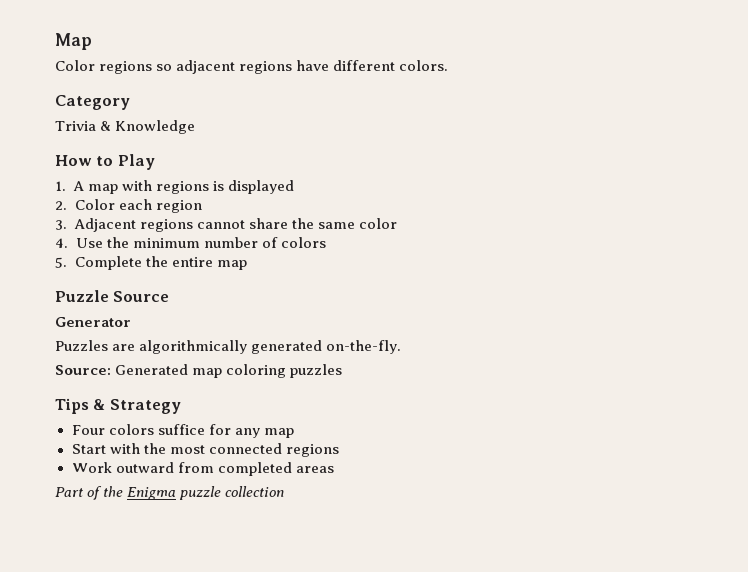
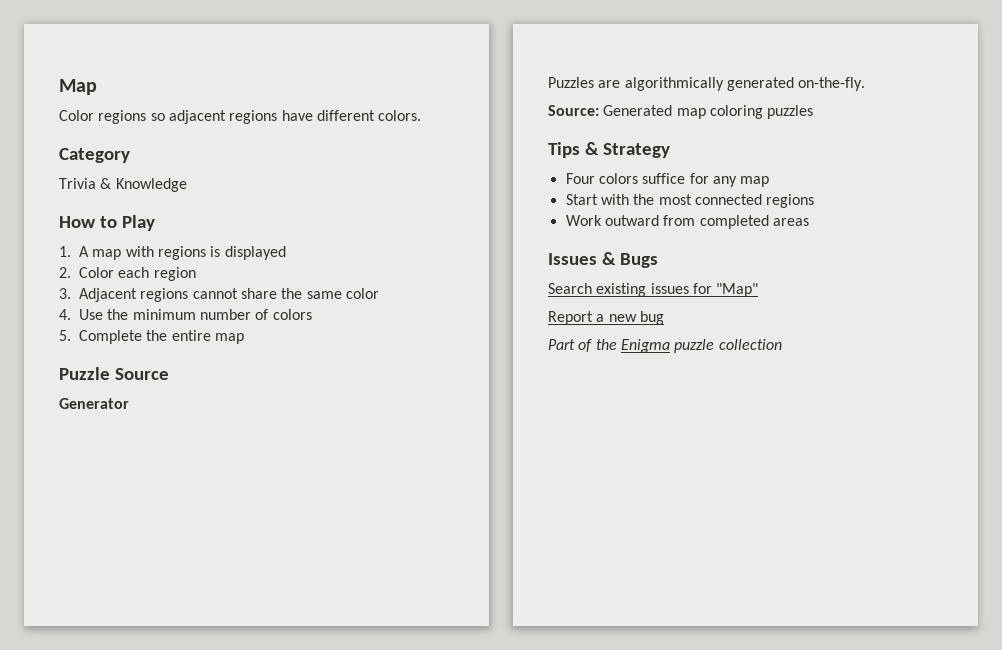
(334, 469) none -> [548,252,658,268] [548,283,759,297] [548,311,664,325] // Issues & Bugs // Search existing issues for "Map" // Report a new bug

